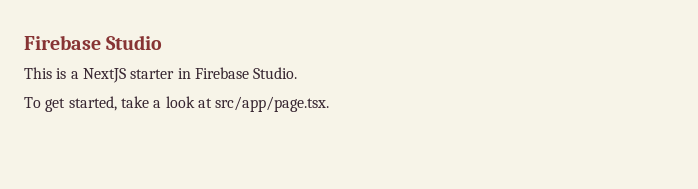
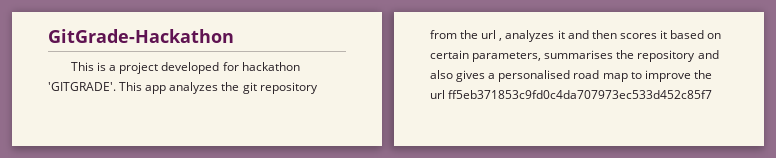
[24,35,163,50] Firebase Studio -> [48,29,234,43] GitGrade-Hackathon
[82,67,298,83] [24,96,330,112] NextJS starter in Firebase Studio. // To get started, take a look at src/app/page.tsx. -> [119,62,300,74] [48,82,318,94] [430,30,722,42] [430,50,719,62] [430,70,712,82] [430,90,713,99] project developed for hackathon 'GITGRADE'. This app analyzes the git repository from the url , analyzes it and then scores it based on certain parameters, summarises the repository and also gives a personalised road map to improve the url ff5eb371853c9fd0c4da707973ec533d452c85f7

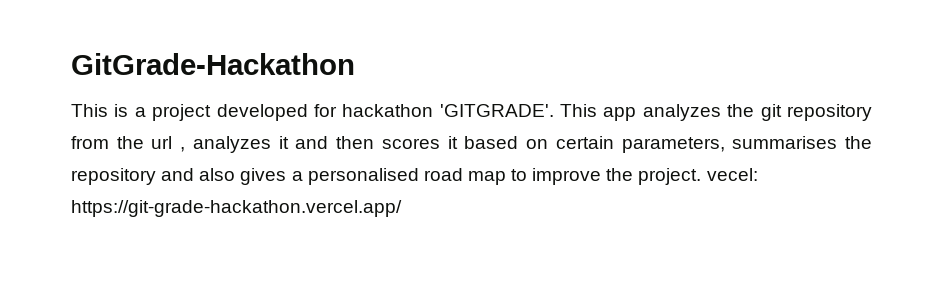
[430,90,713,99] url ff5eb371853c9fd0c4da707973ec533d452c85f7 -> [638,168,758,185] [71,200,402,217] project. vecel: https://git-grade-hackathon.vercel.app/

